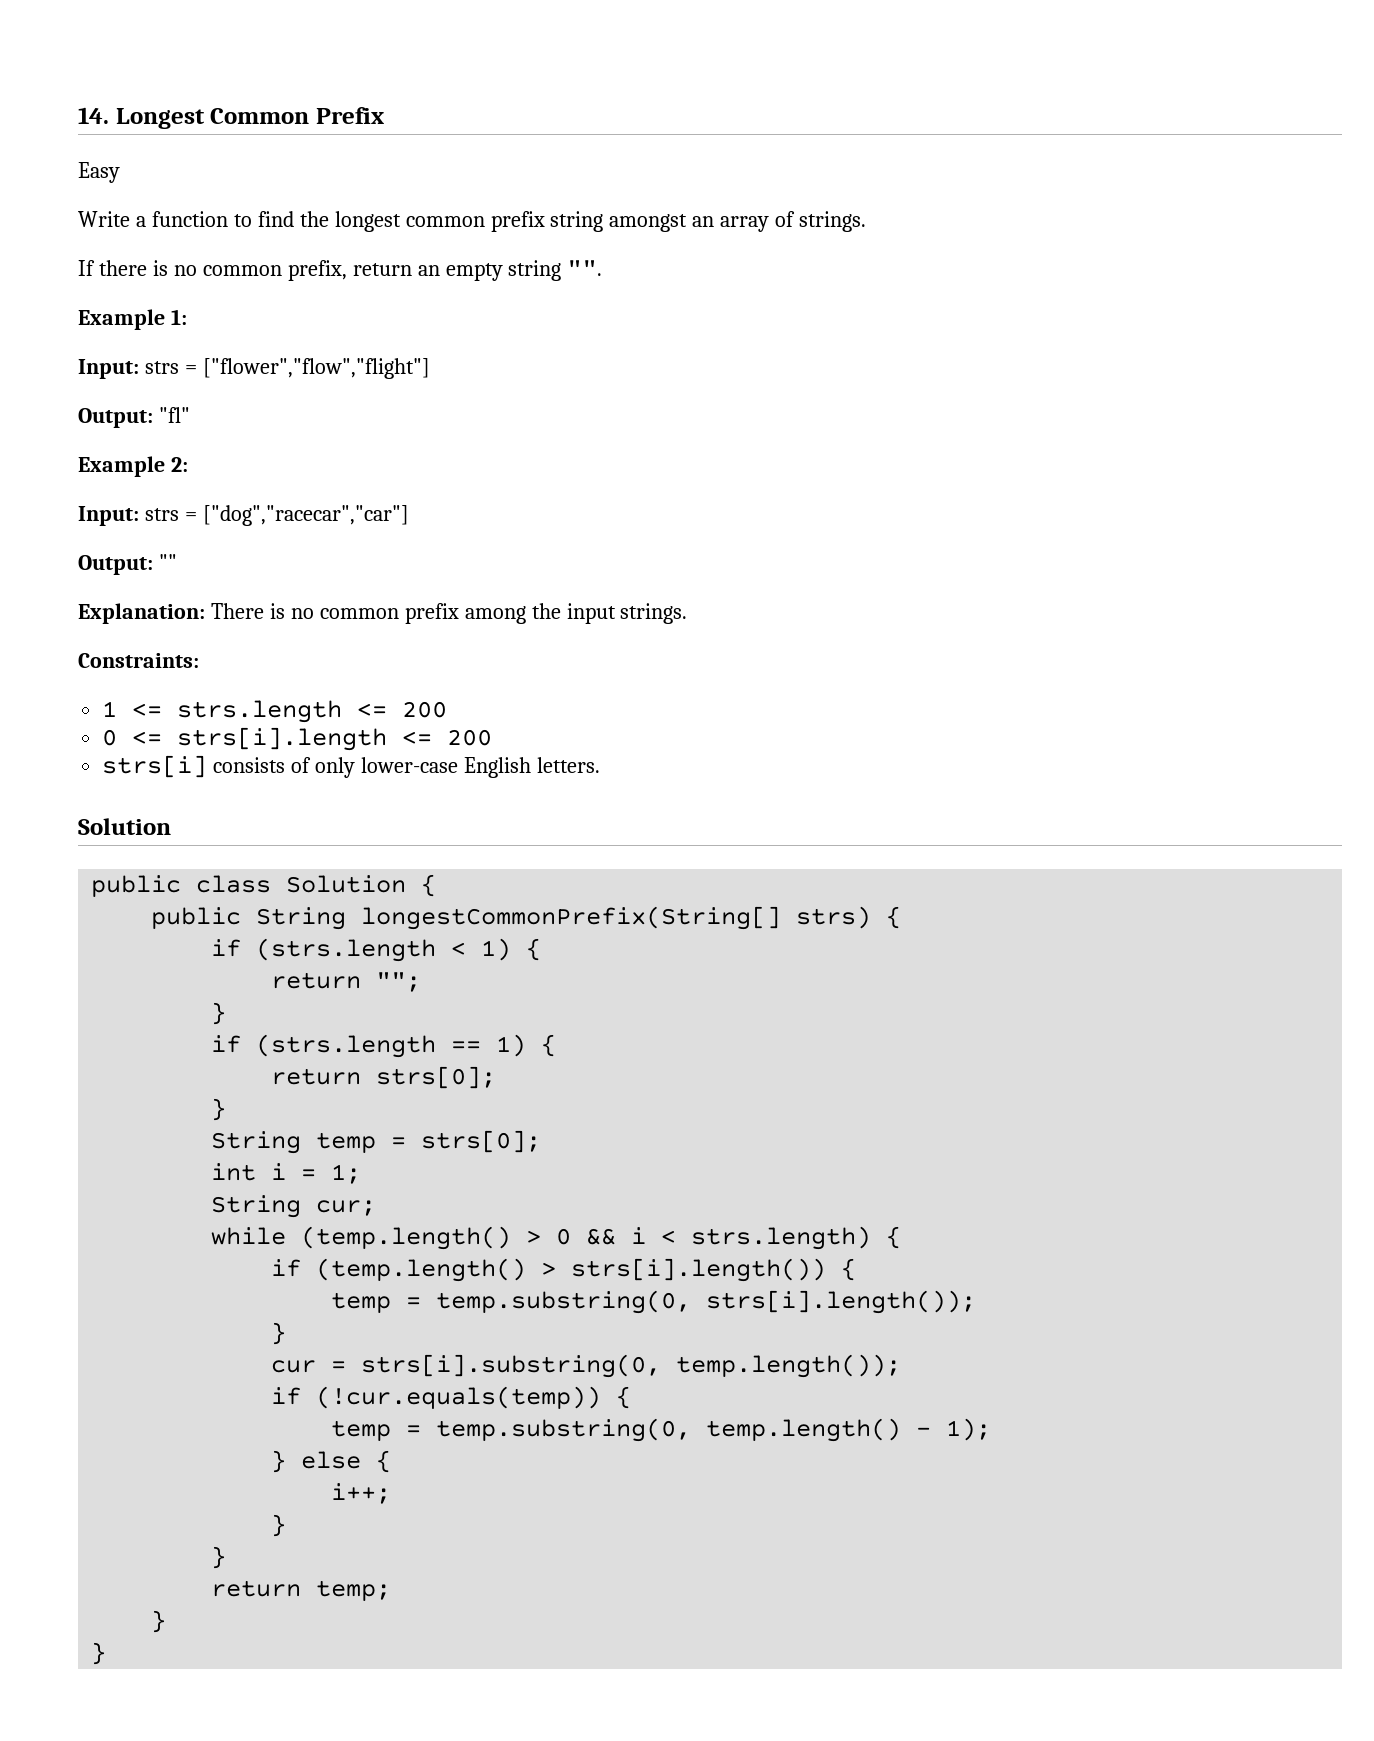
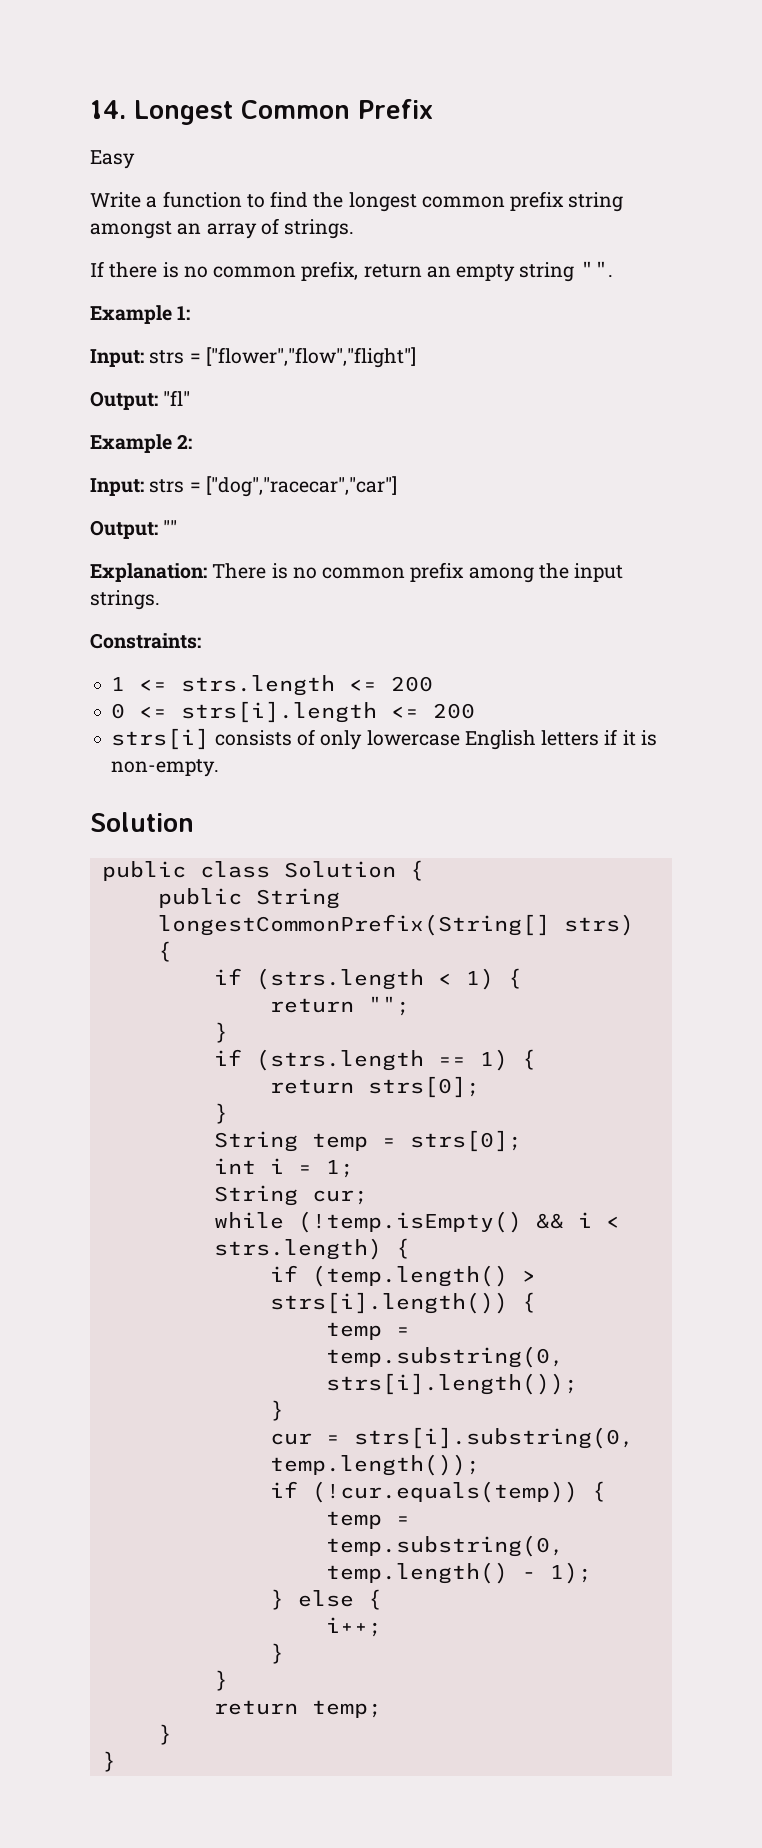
[360,757,600,778] lower-case English letters. -> [366,729,657,750] [111,759,220,777] lowercase English letters if it is non-empty.
[301,1226,572,1250] (temp.length() > 0 -> [297,1211,522,1233] (!temp.isEmpty()

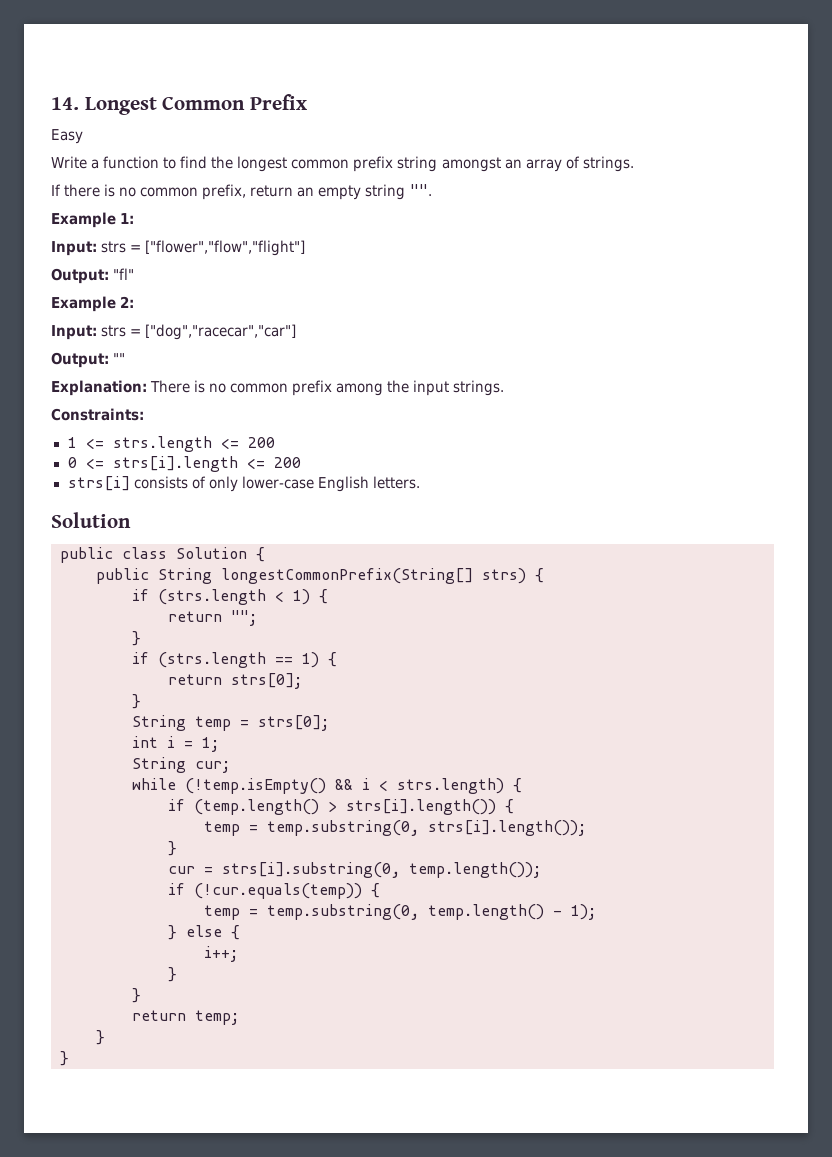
[366,729,657,750] [111,759,220,777] lowercase English letters if it is non-empty. -> [241,476,420,492] lower-case English letters.

